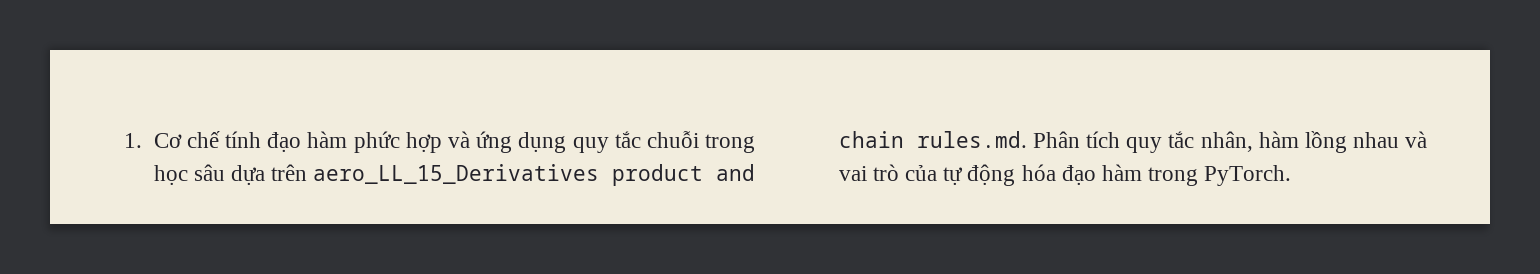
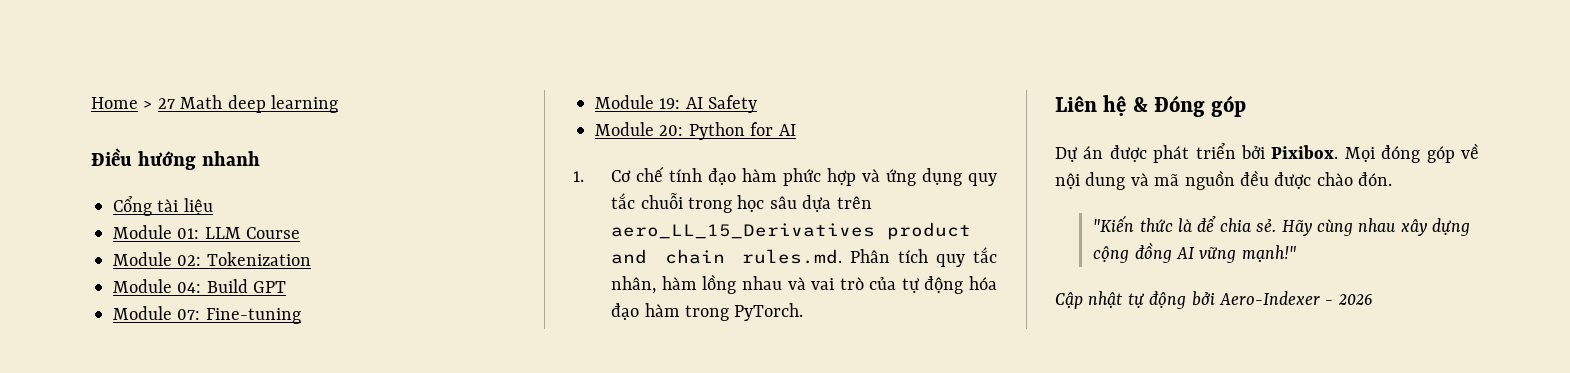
(124, 140) none -> [91,95,338,113] [91,148,260,170] [113,196,213,216] [113,225,301,239] [113,252,311,266] [113,279,287,293] [113,306,301,324] [595,95,758,113] [595,122,796,140] Home > 27 Math deep learning // Điều hướng nhanh // Cổng tài liệu // Module 01: LLM Course // Module 02: Tokenization // Module 04: Build GPT // Module 07: Fine-tuning // Module 19: AI Safety // Module 20: Python for AI //
(1292, 175) none -> [1055,95,1247,117] [1055,143,1479,163] [1055,170,1393,190] [1093,215,1471,236] [1093,242,1296,263] [1055,291,1373,309] // Liên hệ & Đóng góp // Dự án được phát triển bởi Pixibox. Mọi đóng góp về nội dung và mã nguồn đều được chào đón. // "Kiến thức là để chia sẻ. Hãy cùng nhau xây dựng cộng đồng AI vững mạnh!" // Cập nhật tự động bởi Aero-Indexer - 2026

